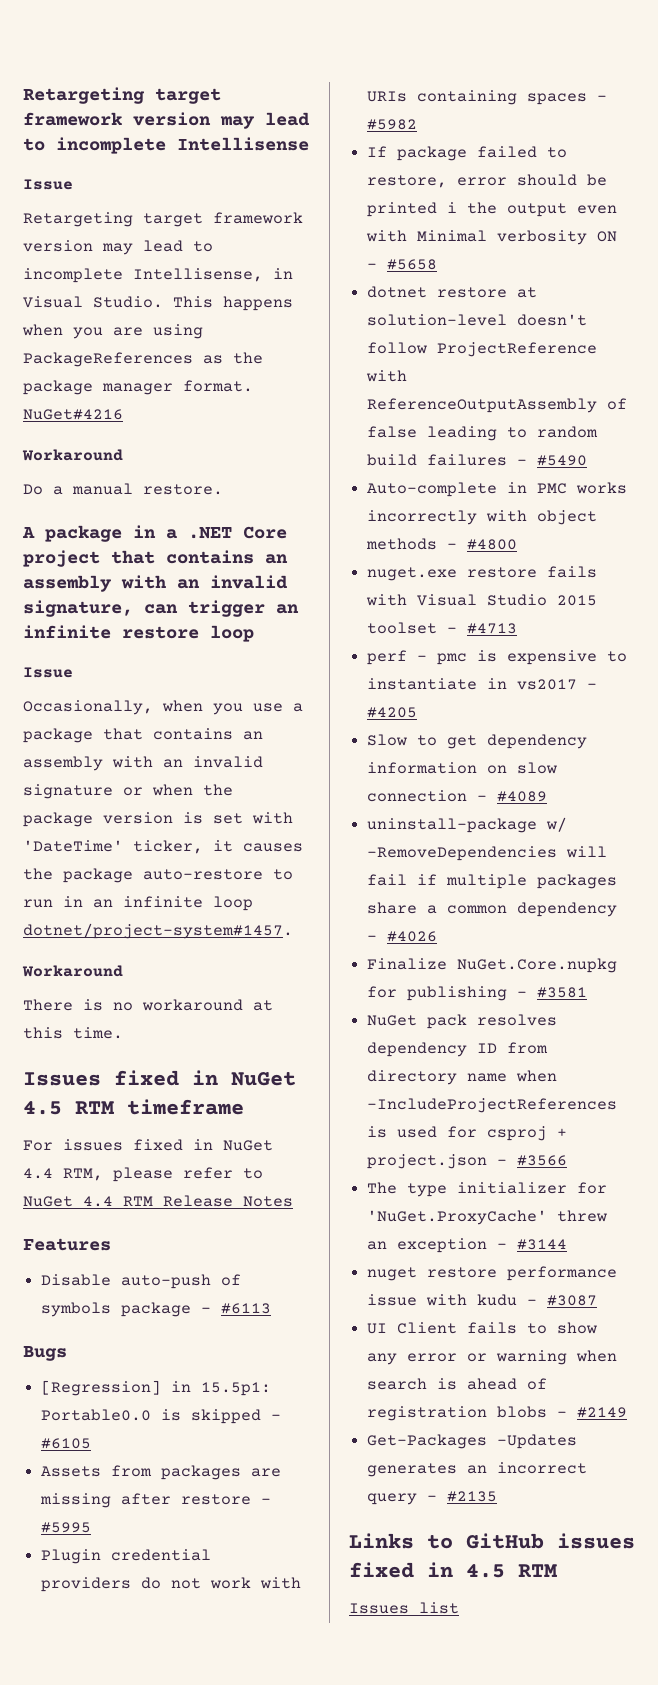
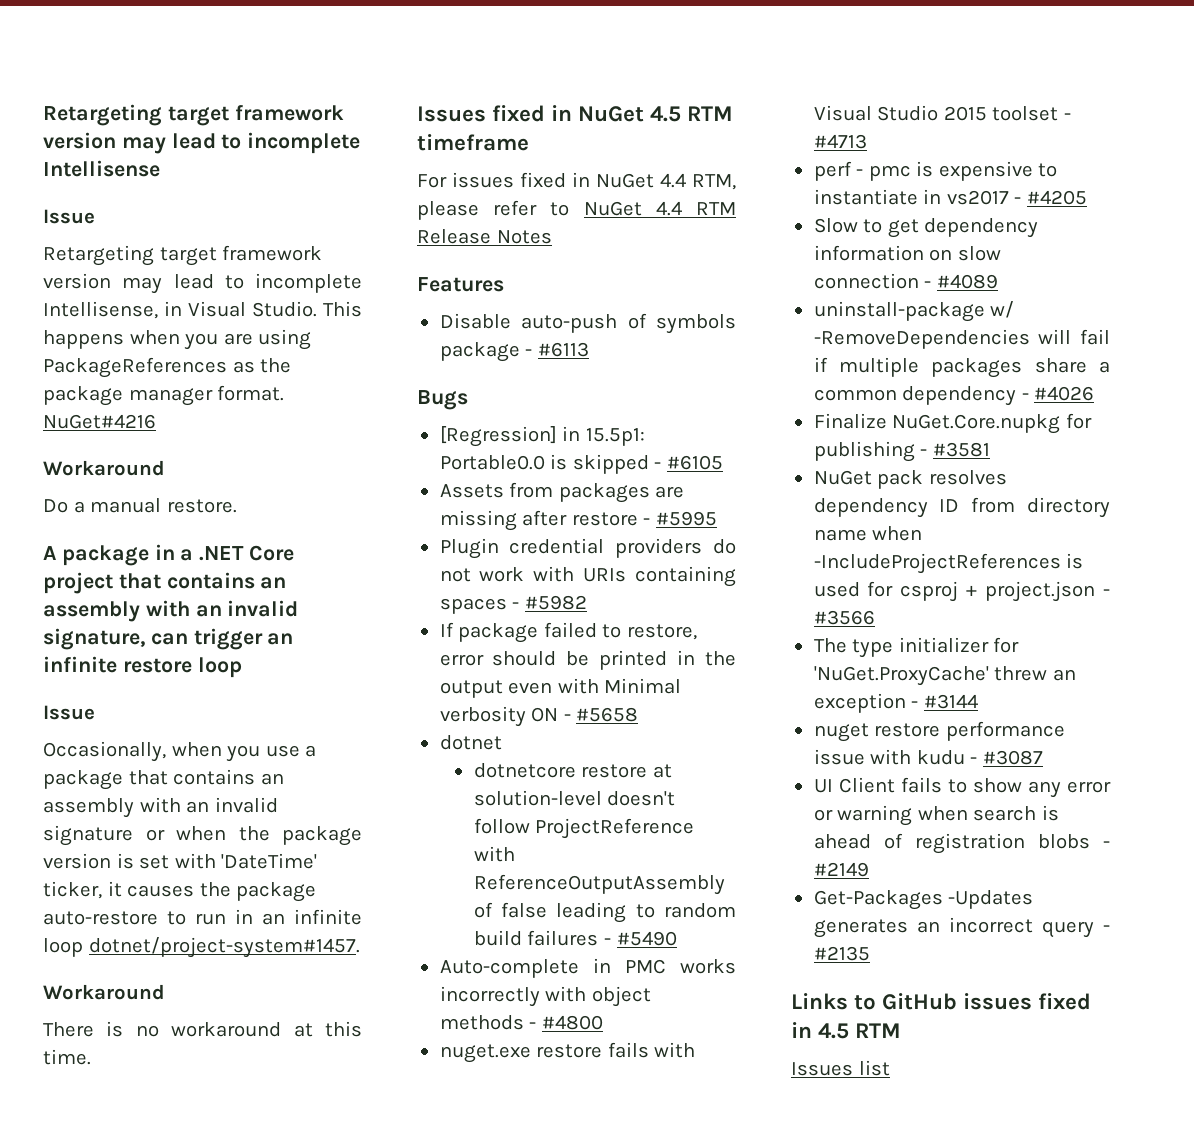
[447,202,458,213] i -> [677,650,696,665] in
(428, 292) none -> [473,763,576,778] // dotnetcore

